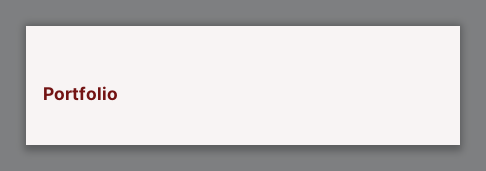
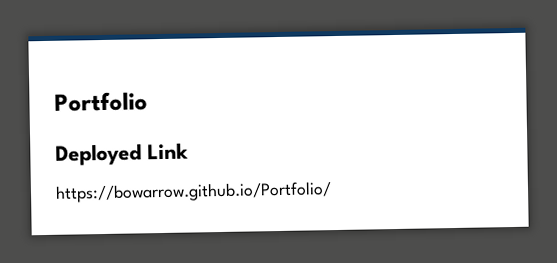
(118, 93) none -> [55,142,189,166] [55,181,332,203] // Deployed Link // https://bowarrow.github.io/Portfolio/

